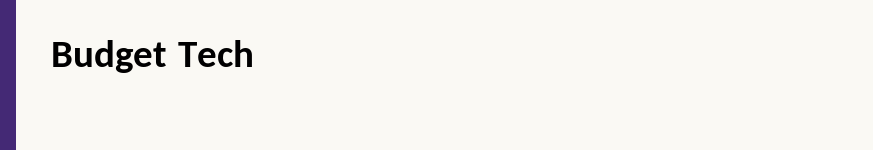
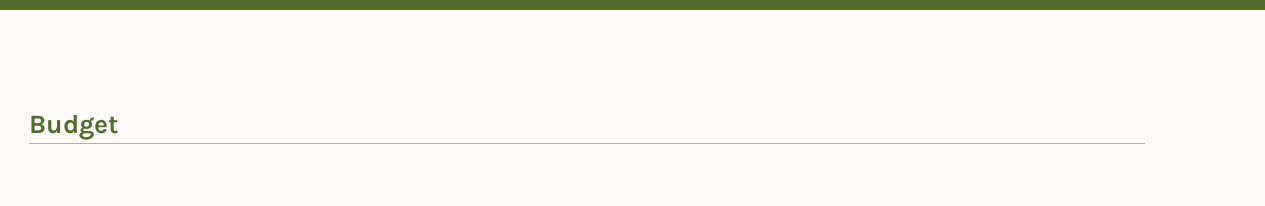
[177,40,254,67] Tech -> (118, 127) none

